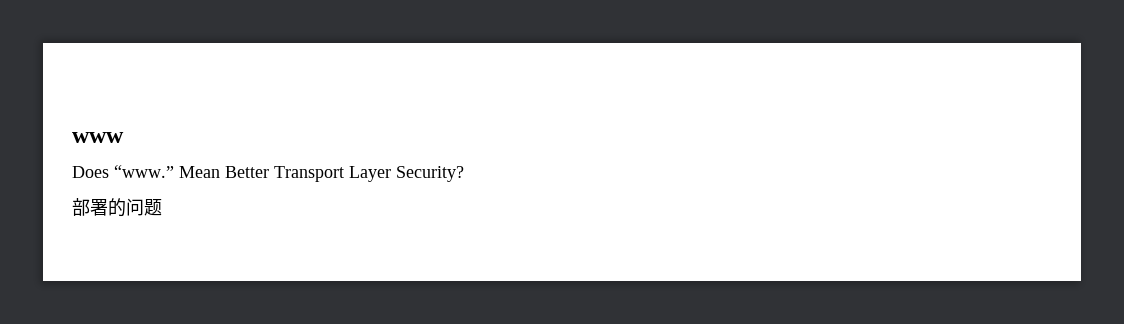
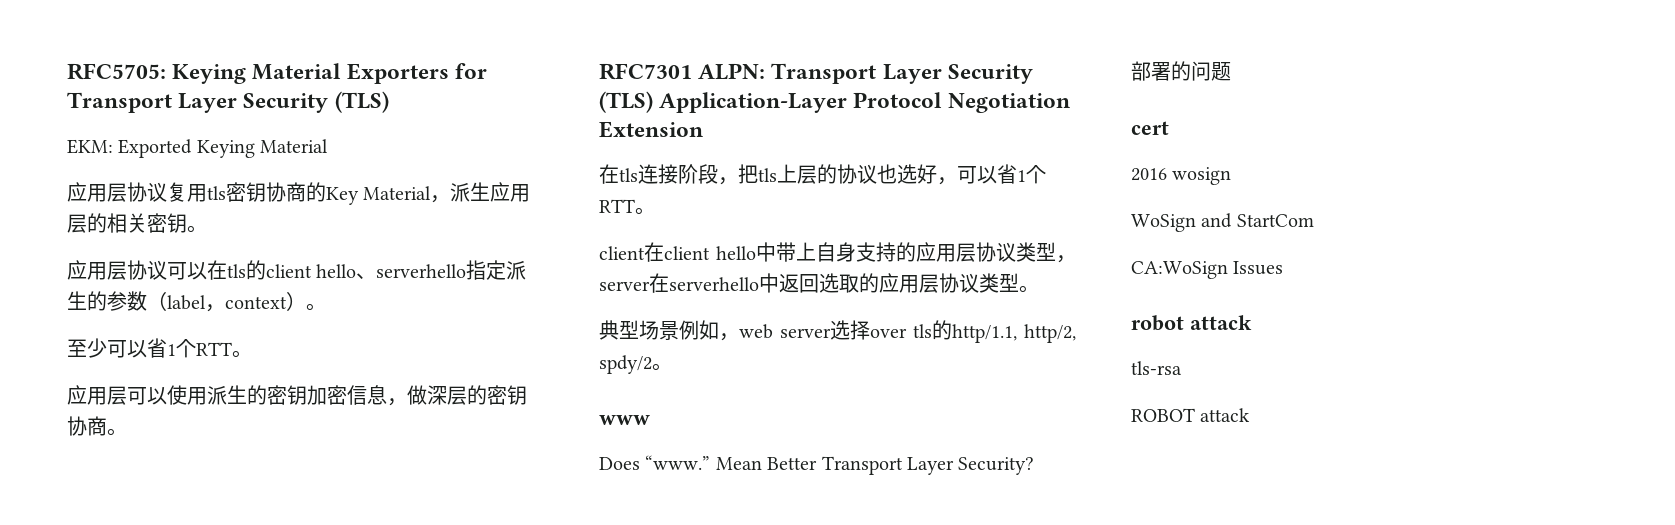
(72, 137) none -> [67,63,487,84] [67,91,389,113] [67,139,329,158] [67,182,531,205] [67,213,207,233] [67,260,527,280] [67,291,326,312] [67,338,252,358] [67,385,527,406] [67,416,127,436] [599,63,1033,84] [599,91,1070,113] [599,121,703,138] [599,164,1046,185] [599,199,655,215] [599,242,1076,263] [599,273,1039,293] [599,320,1076,343] [599,355,672,374] RFC5705: Keying Material Exporters for Transport Layer Security (TLS) // EKM: Exported Keying Material // 应用层协议复用tls密钥协商的Key Material，派生应用层的相关密钥。 // 应用层协议可以在tls的client hello、serverhello指定派生的参数（label，context）。 // 至少可以省1个RTT。 // 应用层可以使用派生的密钥加密信息，做深层的密钥协商。 // RFC7301 ALPN: Transport Layer Security (TLS) Application-Layer Protocol Negotiation Extension // 在tls连接阶段，把tls上层的协议也选好，可以省1个RTT。 // client在client hello中带上自身支持的应用层协议类型，server在serverhello中返回选取的应用层协议类型。 // 典型场景例如，web server选择over tls的http/1.1, http/2, spdy/2。 //
(162, 207) none -> [1131,121,1169,135] [1131,167,1232,185] [1131,213,1314,232] [1131,261,1284,279] [1131,315,1252,331] [1131,361,1182,375] [1131,408,1251,422] // cert // 2016 wosign // WoSign and StartCom // CA:WoSign Issues // robot attack // tls-rsa // ROBOT attack

